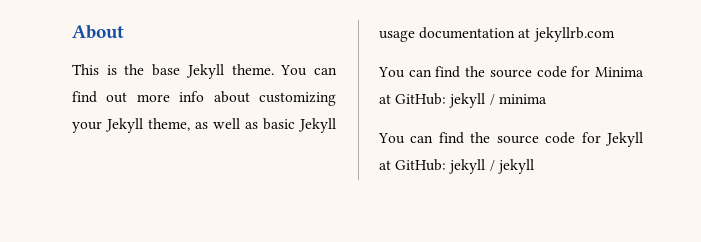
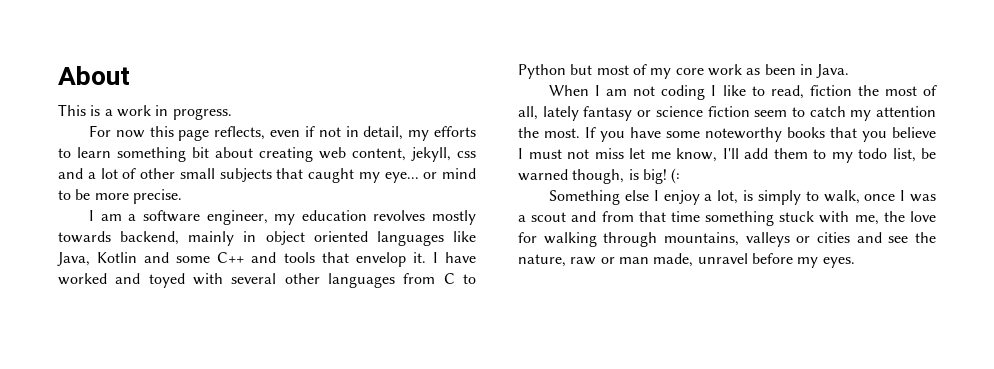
[124,64,337,79] [72,91,336,106] [72,118,336,133] [379,27,615,42] [378,66,644,78] [379,93,547,108] [378,132,643,147] [379,159,534,174] the base Jekyll theme. You can find out more info about customizing your Jekyll theme, as well as basic Jekyll usage documentation at jekyllrb.com // You can find the source code for Minima at GitHub: jekyll / minima // You can find the source code for Jekyll at GitHub: jekyll / jekyll -> [104,105,232,120] [89,125,477,141] [58,147,476,162] [58,168,476,183] [58,189,182,204] [89,210,476,225] [58,231,476,246] [57,252,477,267] [58,273,476,288] [518,64,850,79] [549,85,937,100] [518,106,936,121] [518,127,936,142] [518,148,936,163] [518,168,681,184] [549,190,936,205] [518,211,936,226] [518,232,936,247] [518,253,855,268] a work in progress. // For now this page reflects, even if not in detail, my efforts to learn something bit about creating web content, jekyll, css and a lot of other small subjects that caught my eye... or mind to be more precise. // I am a software engineer, my education revolves mostly towards backend, mainly in object oriented languages like Java, Kotlin and some C++ and tools that envelop it. I have worked and toyed with several other languages from C to Python but most of my core work as been in Java. // When I am not coding I like to read, fiction the most of all, lately fantasy or science fiction seem to catch my attention the most. If you have some noteworthy books that you believe I must not miss let me know, I'll add them to my todo list, be warned though, is big! (: // Something else I enjoy a lot, is simply to walk, once I was a scout and from that time something stuck with me, the love for walking through mountains, valleys or cities and see the nature, raw or man made, unravel before my eyes.

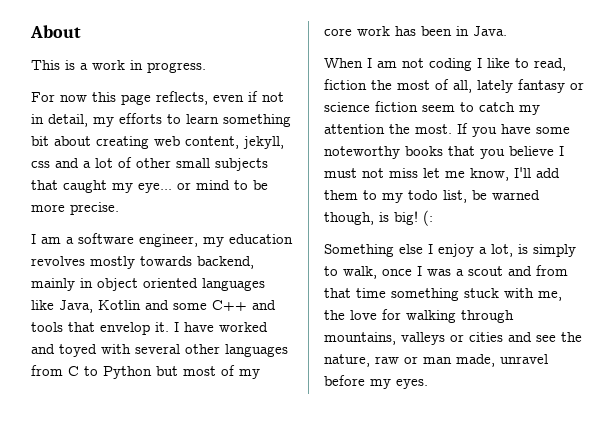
[746,68,761,75] as -> [395,26,416,36] has

